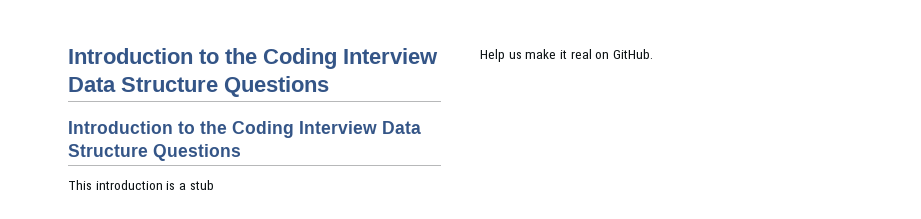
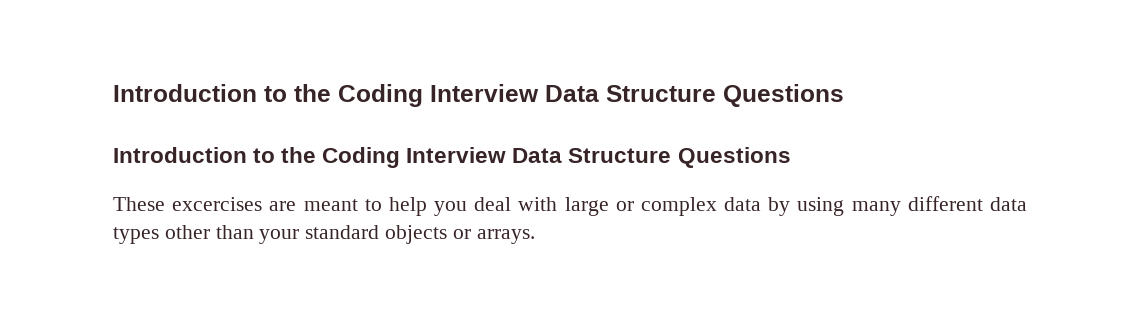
[68,180,214,190] [480,49,653,62] This introduction is a stub // Help us make it real on GitHub. -> [113,196,1027,216] [113,225,535,244] These excercises are meant to help you deal with large or complex data by using many different data types other than your standard objects or arrays.

